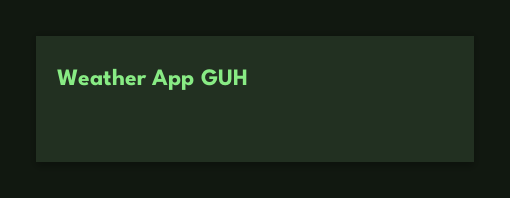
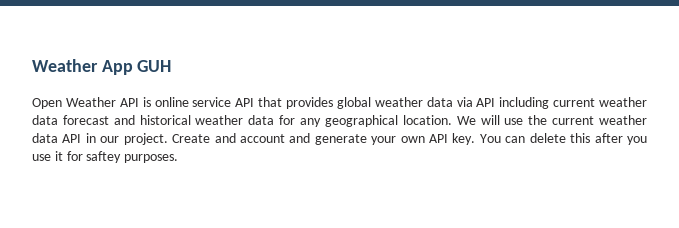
(248, 77) none -> [32,97,647,109] [32,115,647,127] [32,133,648,145] [32,151,179,163] // Open Weather API is online service API that provides global weather data via API including current weather data forecast and historical weather data for any geographical location. We will use the current weather data API in our project. Create and account and generate your own API key. You can delete this after you use it for saftey purposes.

